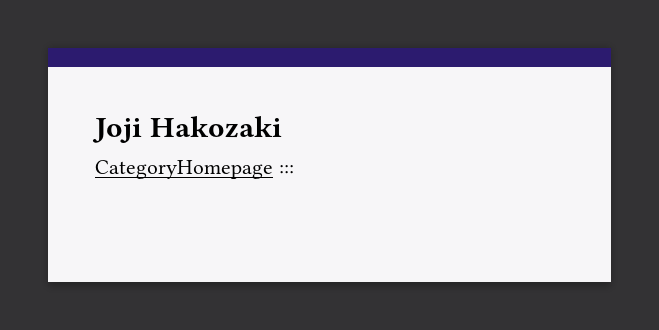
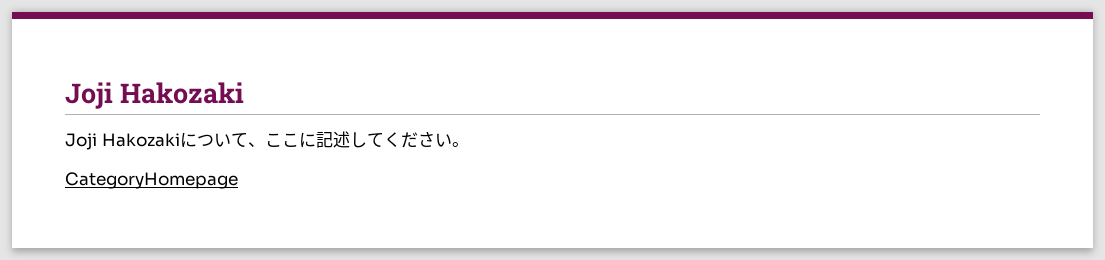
[92,116,283,143] Joji Hakozaki -> [65,82,245,109] [65,131,469,150] Joji Hakozaki // Joji Hakozakiについて、ここに記述してください。
[278,165,294,174] ::: -> (238, 180) none

